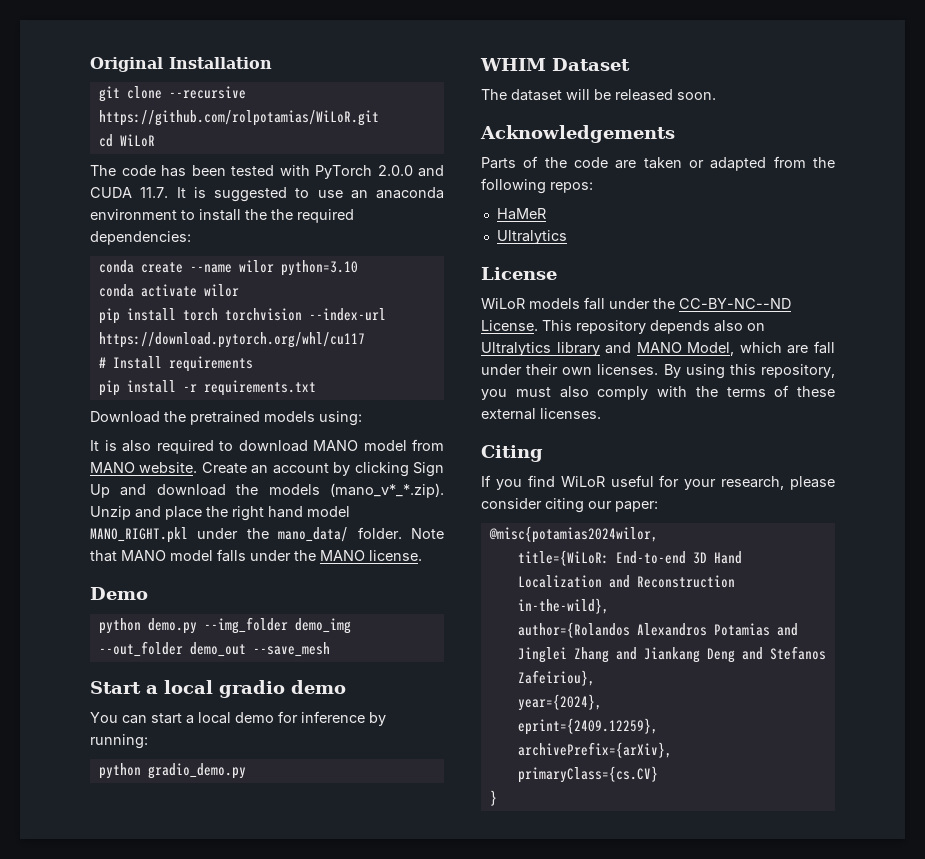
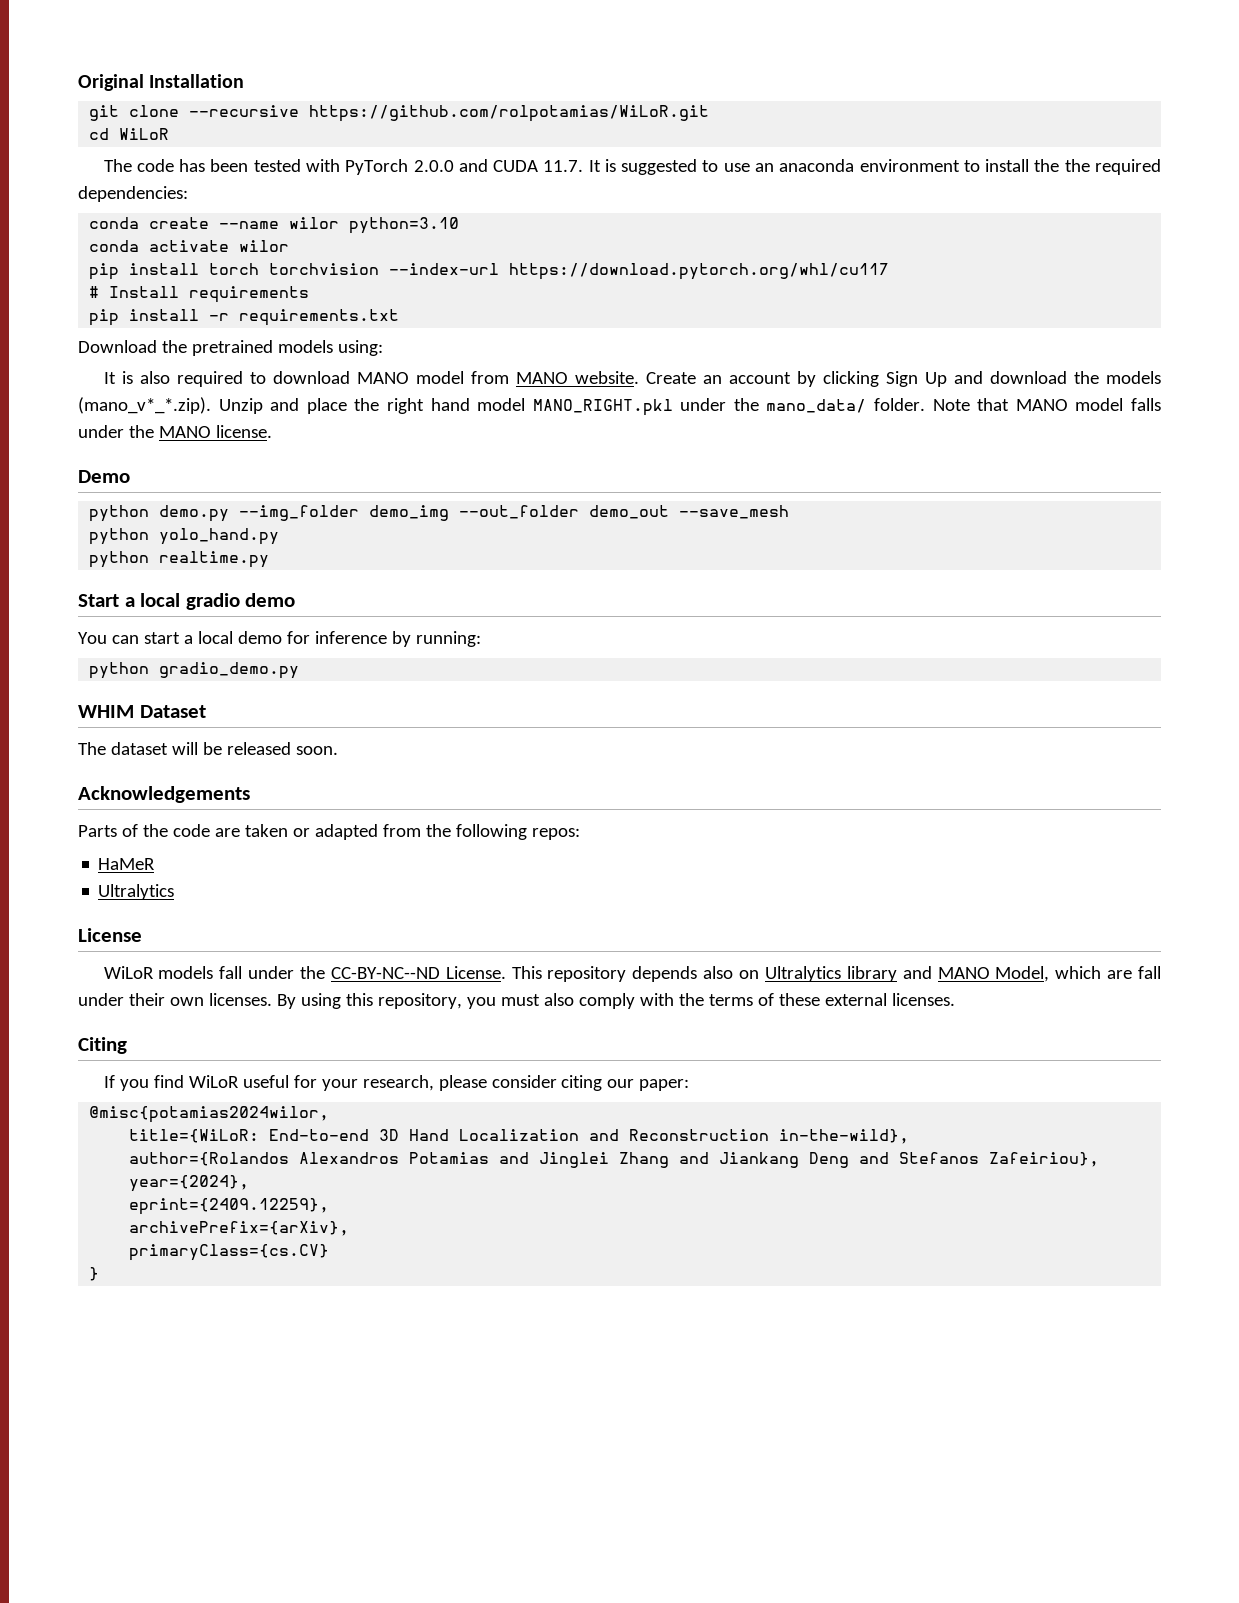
(330, 649) none -> [89,528,280,545] [89,551,270,568] // python yolo_hand.py // python realtime.py

